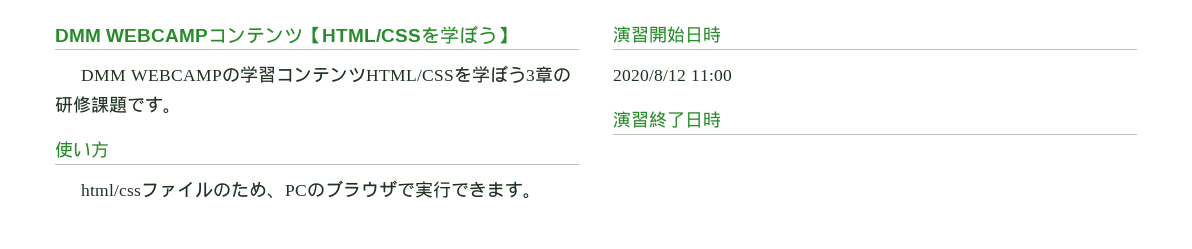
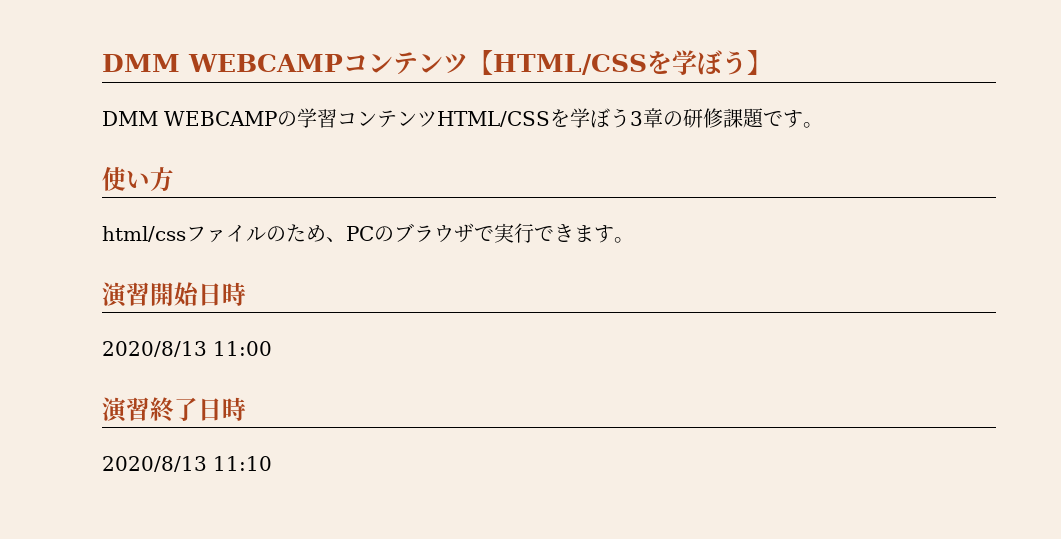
[613,70,686,81] 2020/8/12 -> [102,341,207,357] 2020/8/13
(721, 119) none -> [102,456,272,472] // 2020/8/13 11:10

